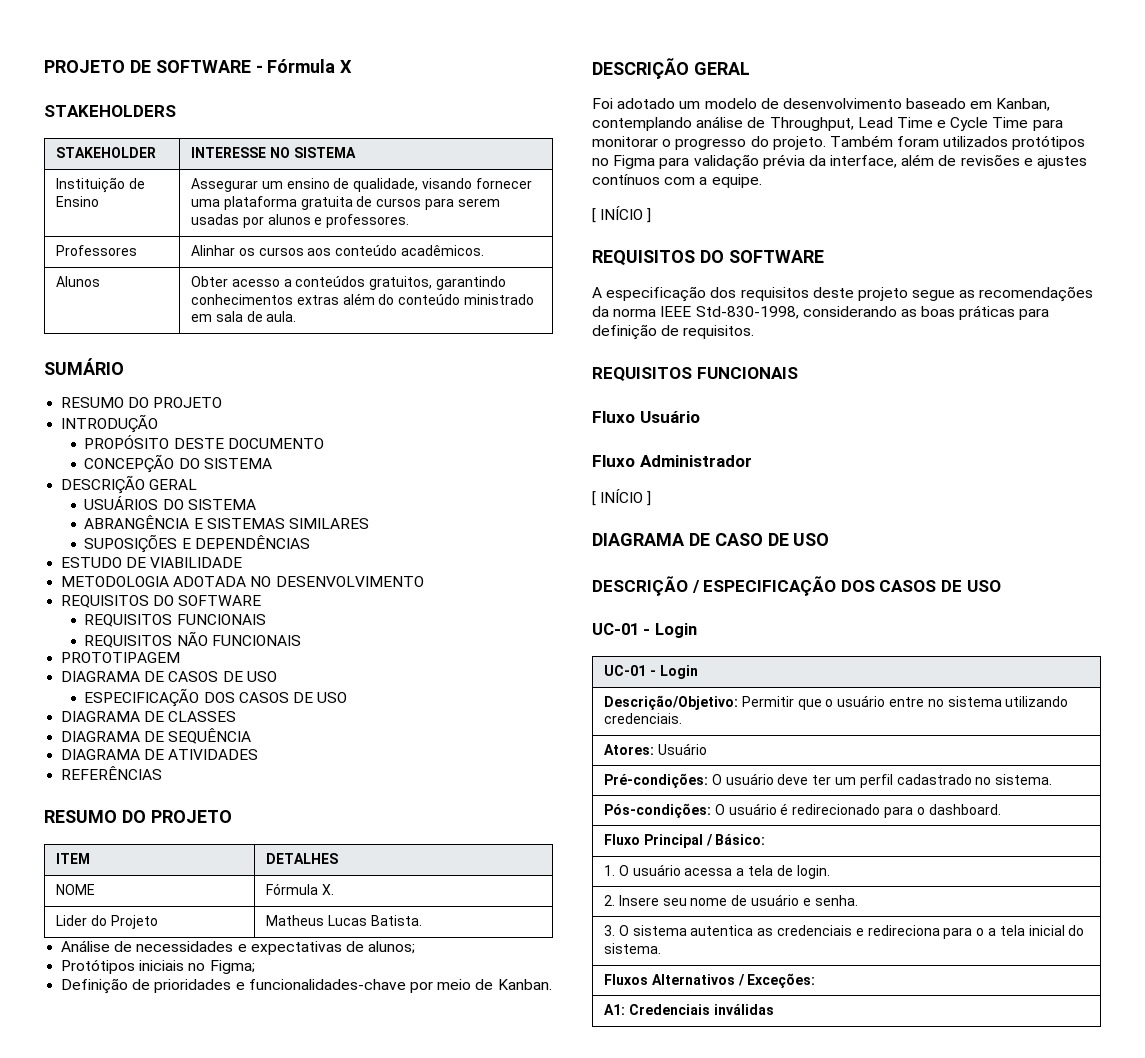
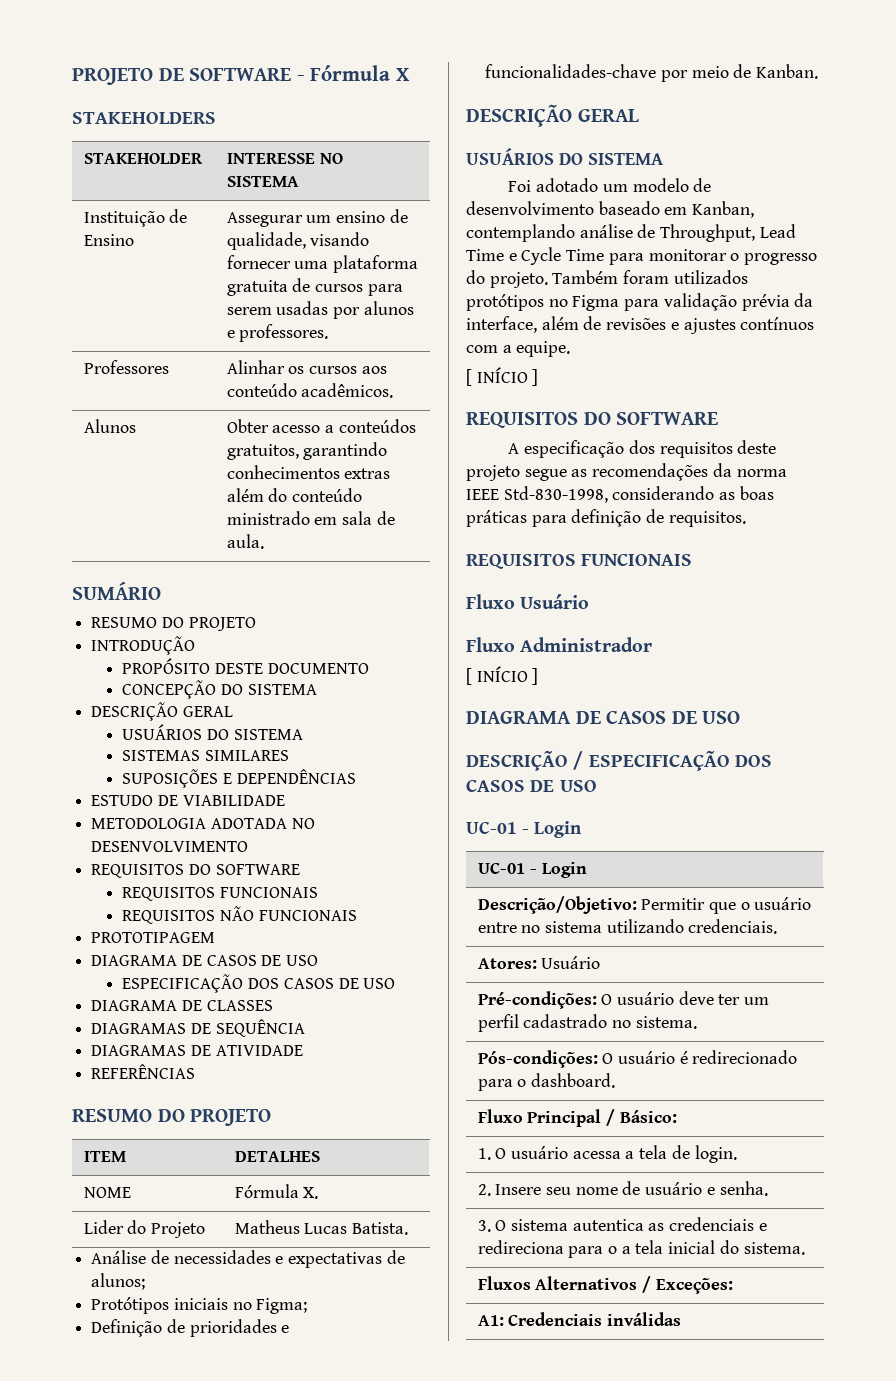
[84,515,203,529] ABRANGÊNCIA E -> (303, 734) none
[61,731,141,742] DIAGRAMA -> [91,1023,187,1034] DIAGRAMAS
[61,749,259,760] DIAGRAMA DE ATIVIDADES -> [91,1045,303,1056] DIAGRAMAS DE ATIVIDADE
(750, 68) none -> [466,148,663,165] // USUÁRIOS DO SISTEMA
[714,533,763,546] CASO -> [606,711,667,724] CASOS

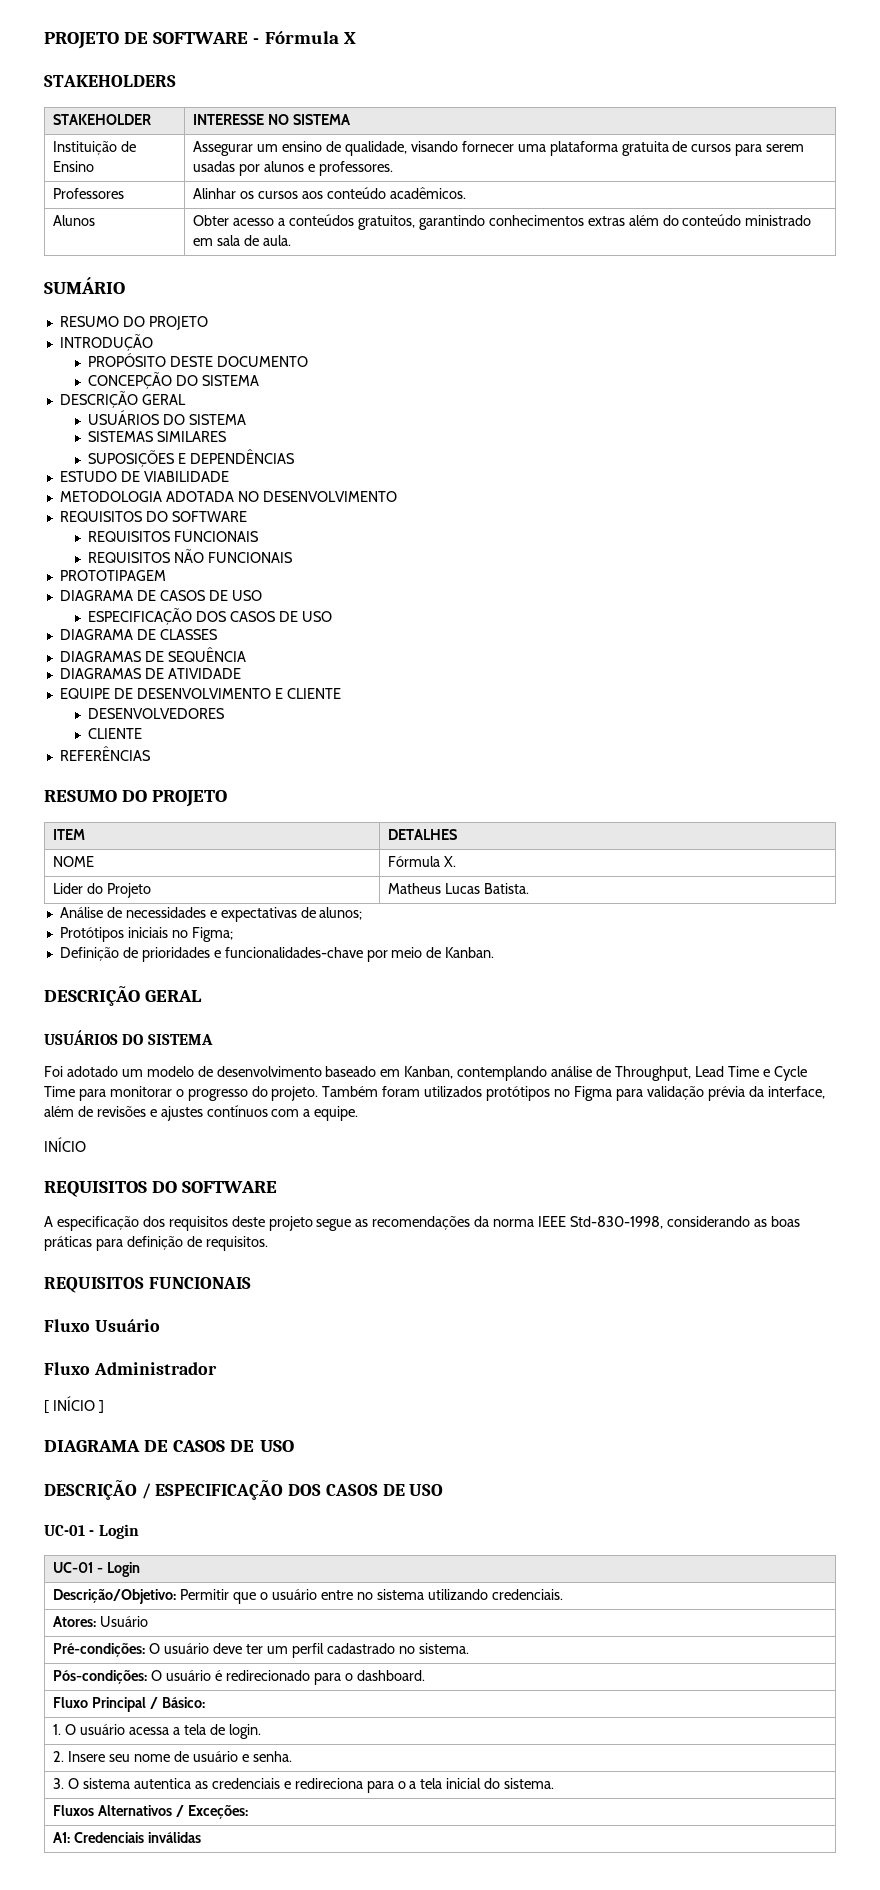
(303, 1050) none -> [59,688,341,699] [88,708,226,719] [88,728,143,739] // EQUIPE DE DESENVOLVIMENTO E CLIENTE // DESENVOLVEDORES // CLIENTE
[466,367,539,386] [ INÍCIO ] -> [44,1137,86,1152] INÍCIO

